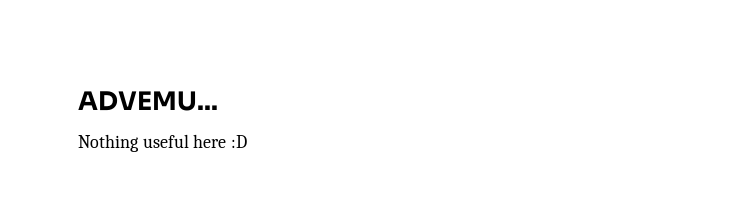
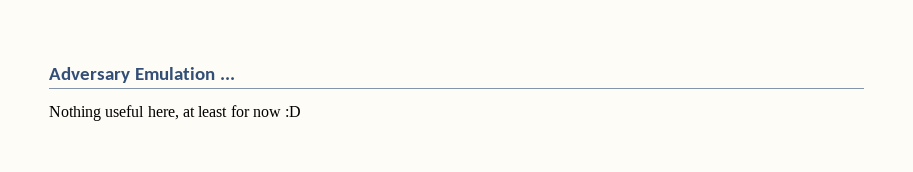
[78,91,218,111] ADVEMU... -> [49,67,235,83] Adversary Emulation ...
[193,134,227,148] here -> [147,105,281,120] here, at least for now

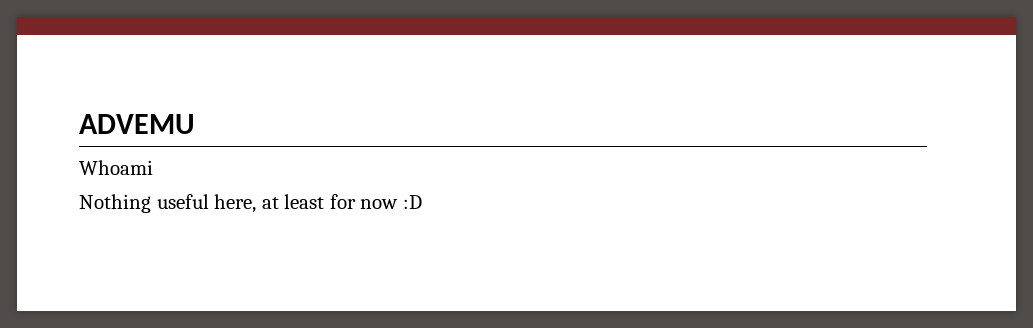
[49,67,235,83] Adversary Emulation ... -> [79,114,195,134] [79,160,153,175] ADVEMU // Whoami

